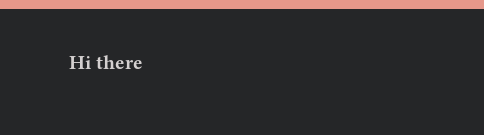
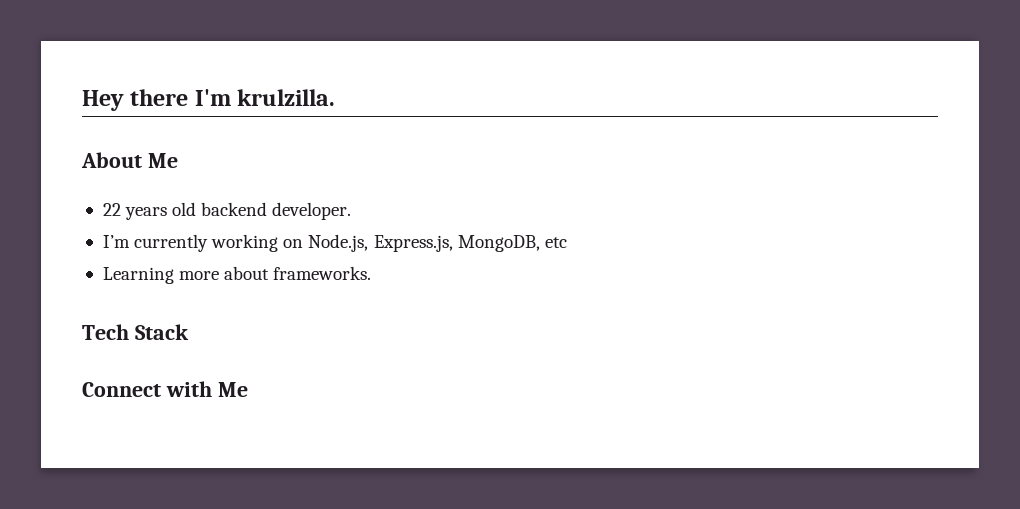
[69,55,144,69] Hi there -> [82,89,336,111] [81,152,178,168] [102,202,352,220] [102,234,567,252] [102,266,372,284] [82,324,189,340] [82,381,248,397] Hey there I'm krulzilla. // About Me // 22 years old backend developer. // I’m currently working on Node.js, Express.js, MongoDB, etc // Learning more about frameworks. // Tech Stack // Connect with Me

